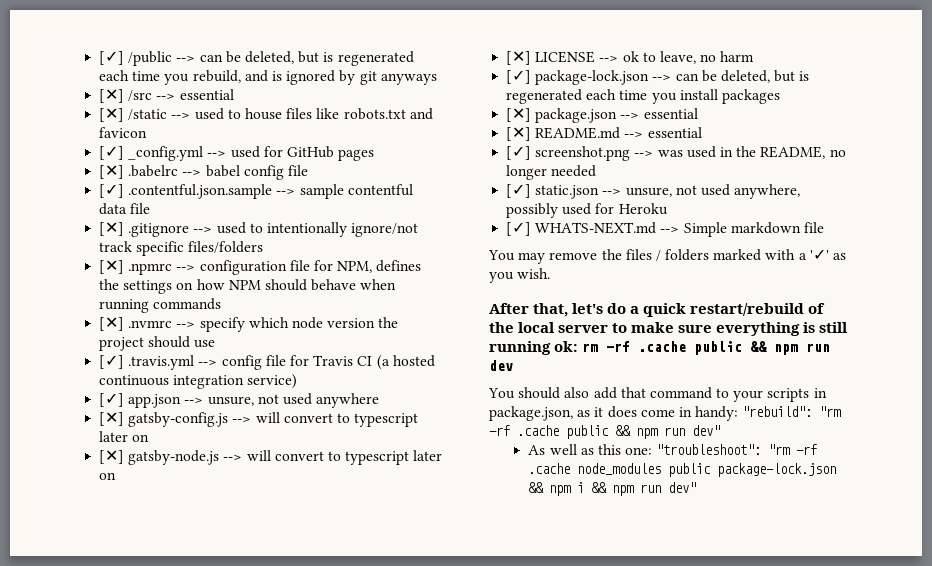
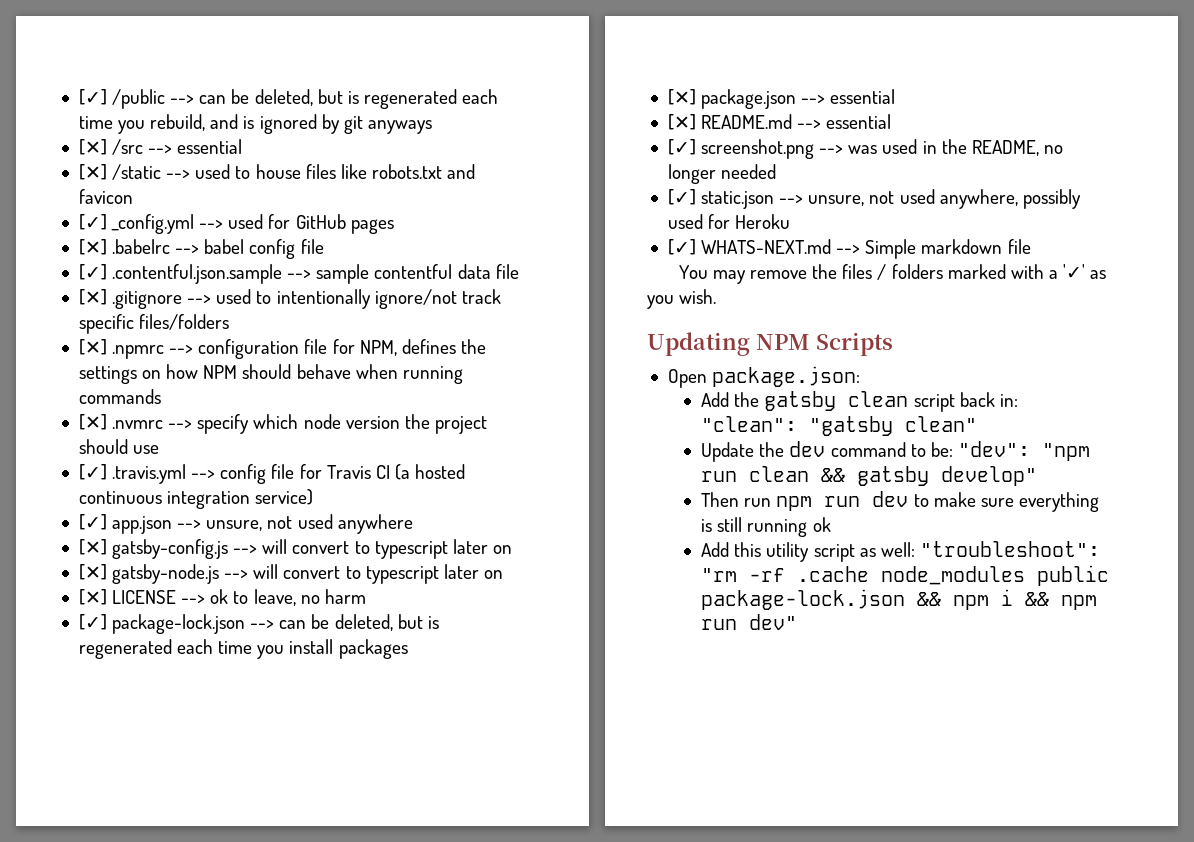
[489,303,826,317] [489,322,609,333] After that, let's do a quick restart/rebuild of the local server -> [647,332,893,356] [667,366,861,388] [701,391,1018,412] [701,416,978,436] [701,441,1090,462] [701,466,1038,486] [701,491,909,511] Updating NPM Scripts // Open package.json: // Add the gatsby clean script back in: "clean": "gatsby clean" // Update the dev command to be: "dev": "npm run clean && gatsby develop" // Then run npm run dev
[554,341,831,355] [489,360,513,371] [488,387,827,402] [489,406,842,421] [489,425,720,439] [528,444,653,455] ok: rm -rf .cache public && npm run dev // You should also add that command to your scripts in package.json, as it does come in handy: "rebuild": "rm -rf .cache public && npm run dev" // As well as this one: -> [812,517,831,532] [701,542,915,562] ok // Add this utility script as well:

